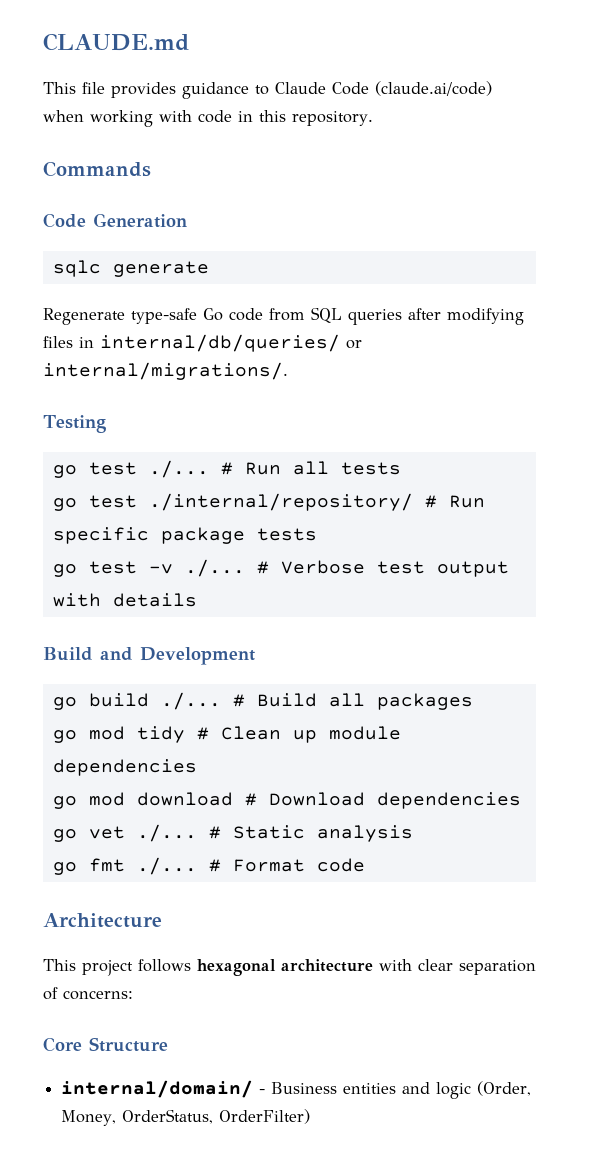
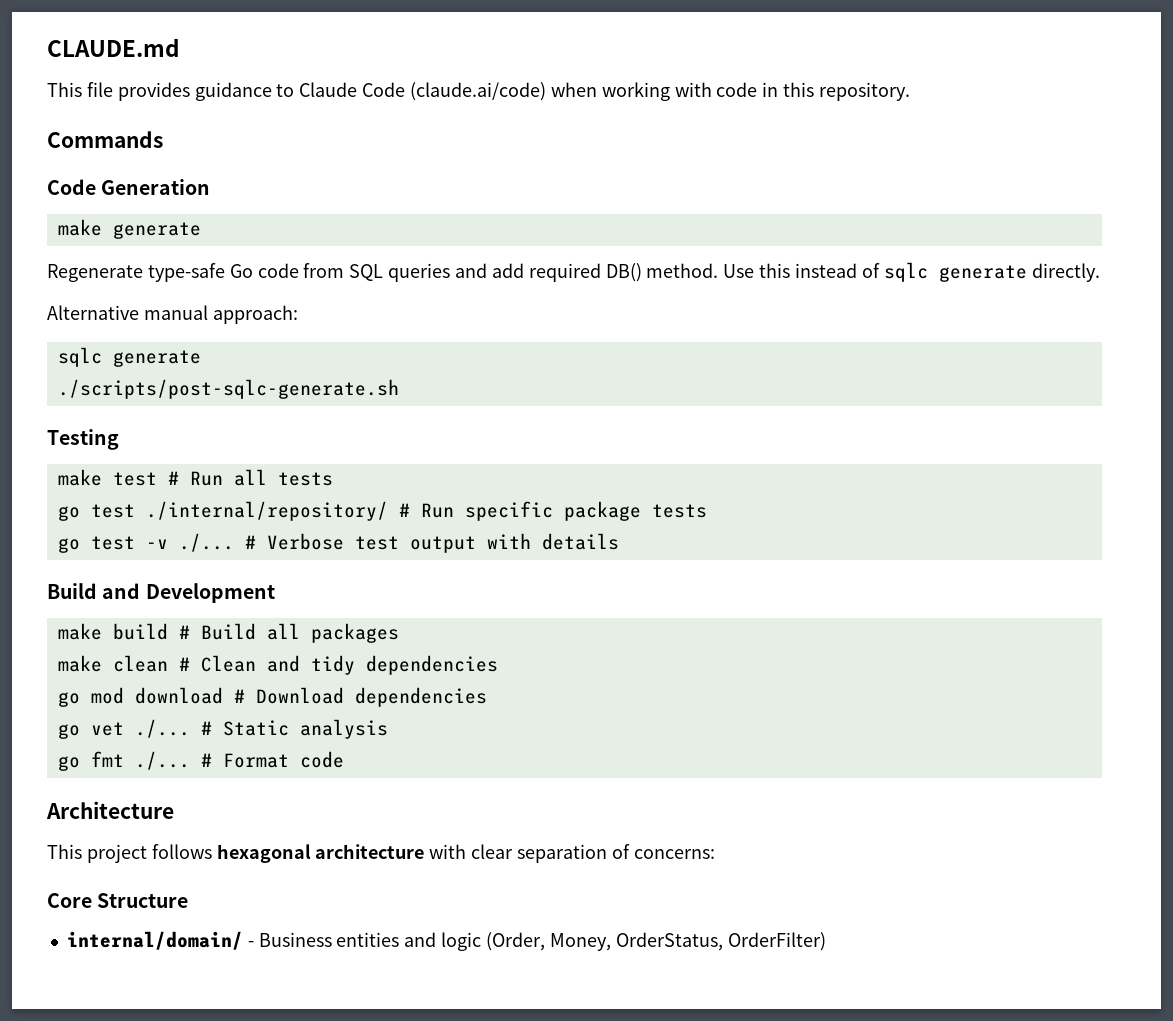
[52,260,101,277] sqlc -> [57,219,102,236] make
[408,308,524,325] [43,334,362,352] [43,362,288,380] [43,415,106,433] [52,460,209,478] after modifying files in internal/db/queries/ or internal/migrations/. // Testing // go test ./... -> [455,262,1100,282] [47,305,298,324] [57,347,201,367] [57,379,399,399] [47,429,119,450] [57,469,157,486] and add required DB() method. Use this instead of sqlc generate directly. // Alternative manual approach: // sqlc generate // ./scripts/post-sqlc-generate.sh // Testing // make test
[52,692,221,710] go build ./... -> [57,623,168,640] make build
[52,726,401,743] go mod tidy # Clean up module -> [57,655,355,675] make clean # Clean and tidy

